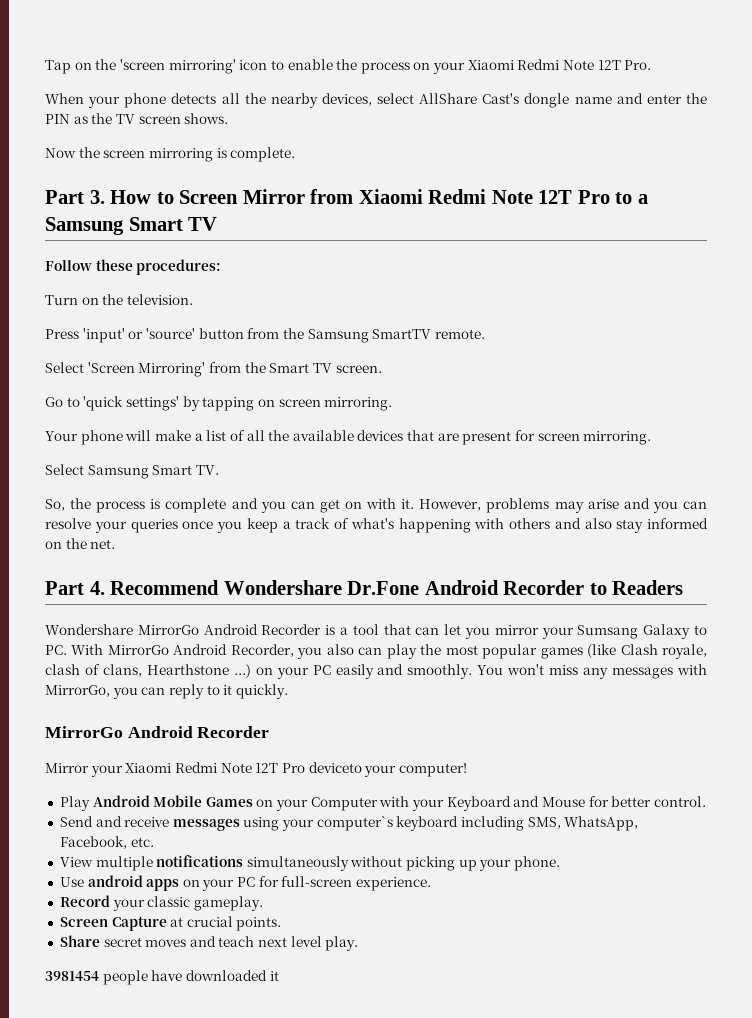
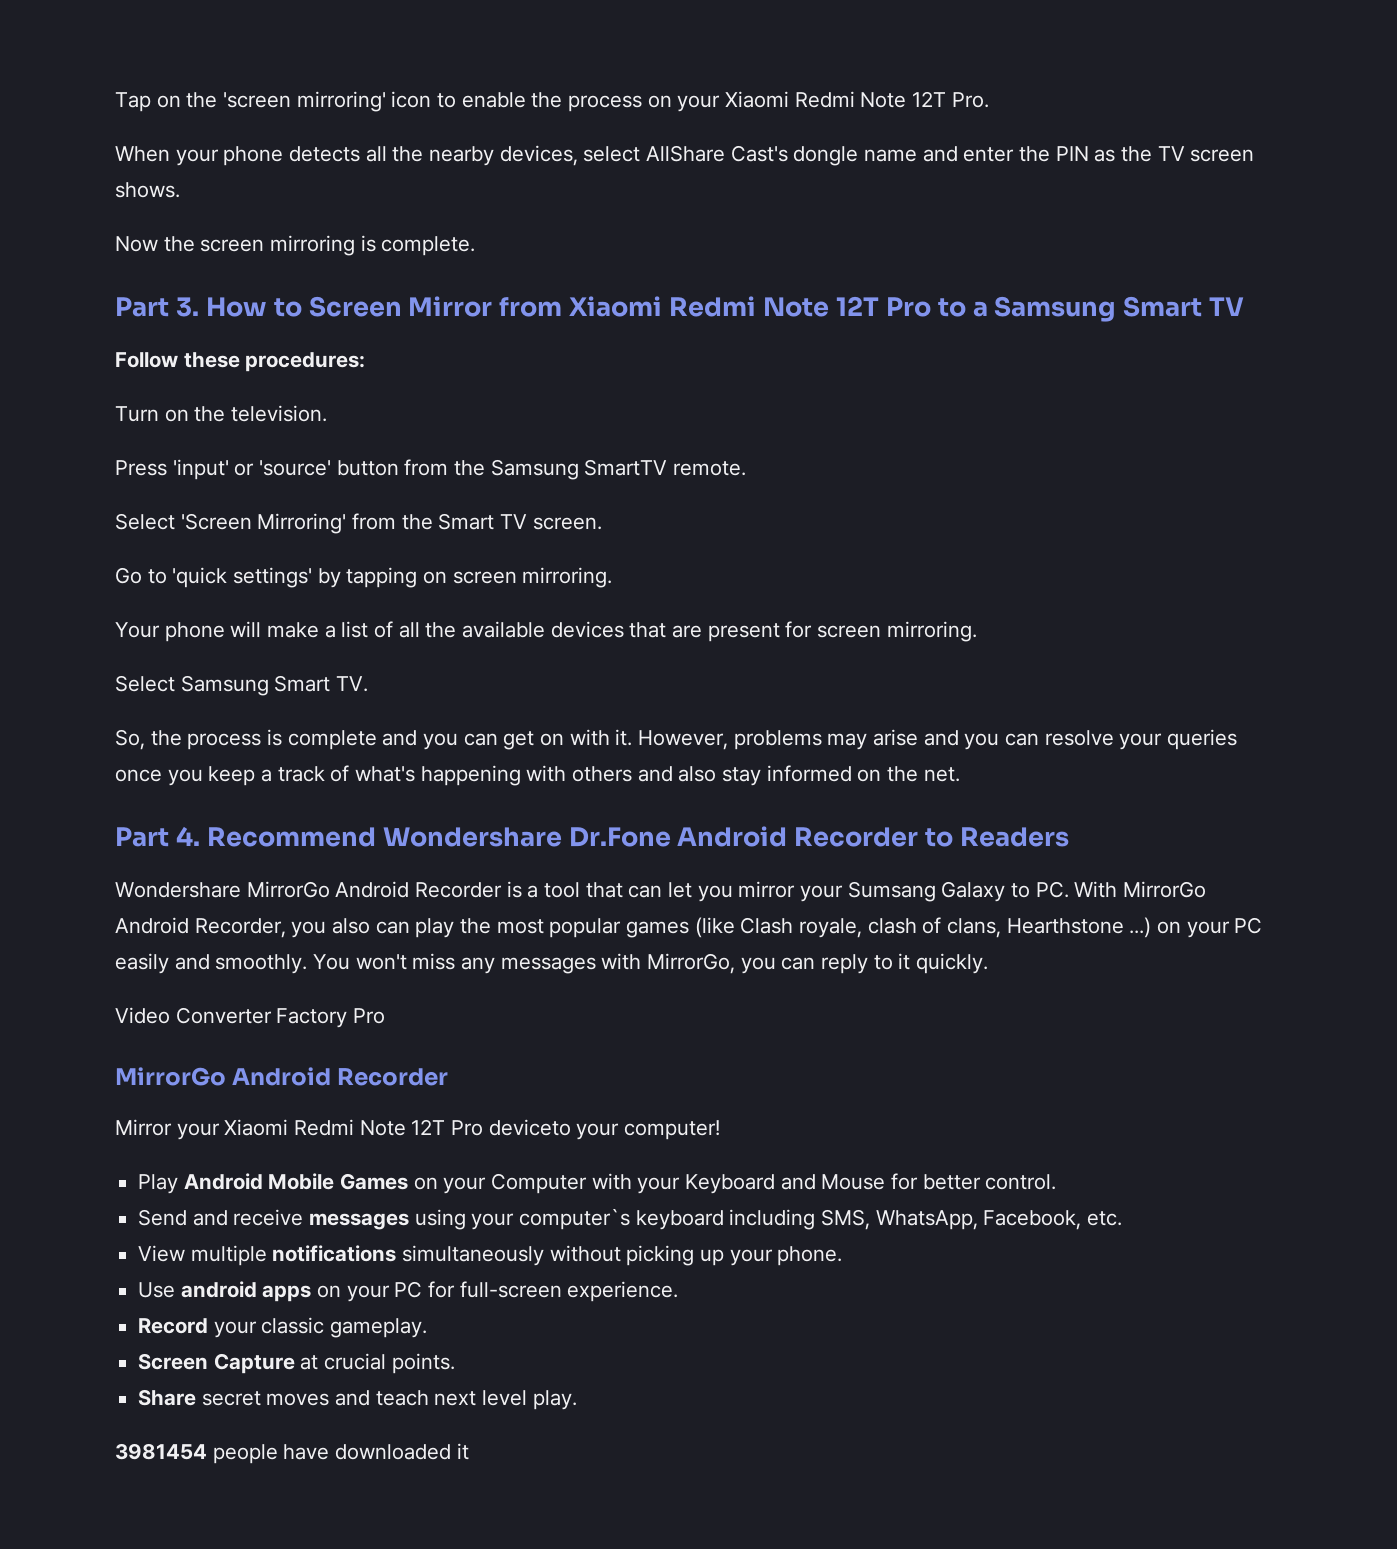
(288, 691) none -> [115,1007,386,1028] // Video Converter Factory Pro

